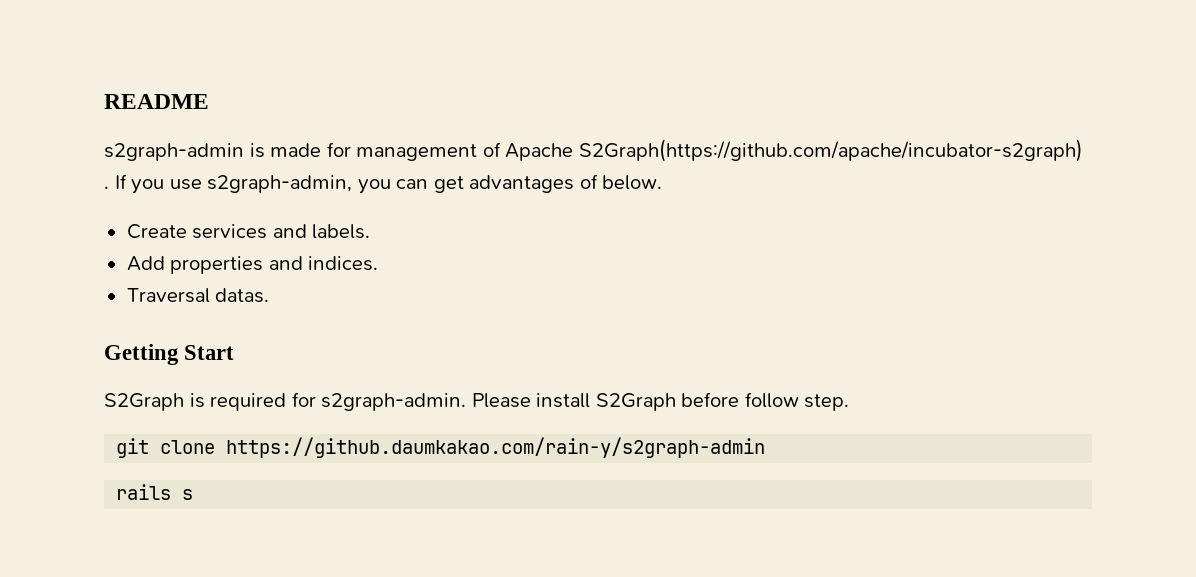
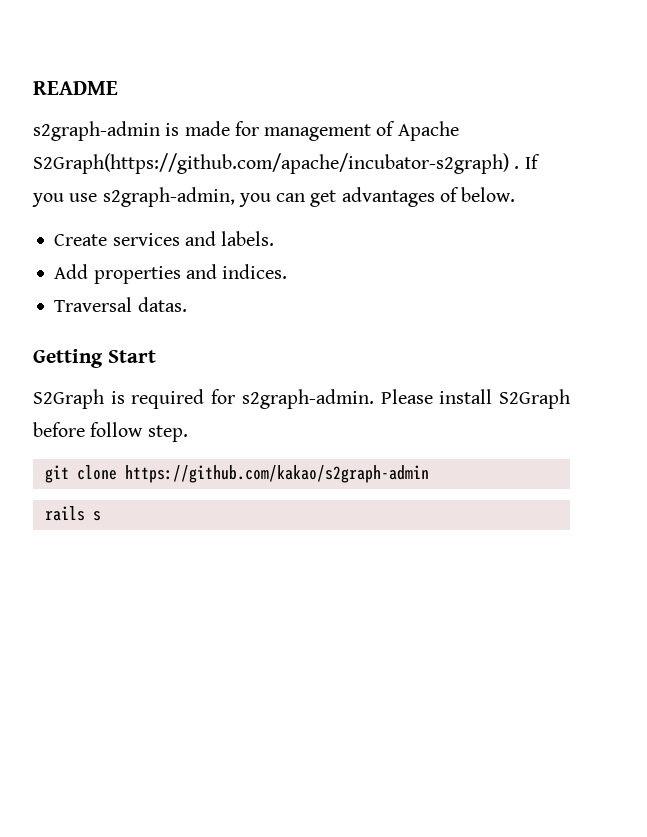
[226,437,766,458] https://github.daumkakao.com/rain-y/s2graph-admin -> [124,465,429,483] https://github.com/kakao/s2graph-admin

